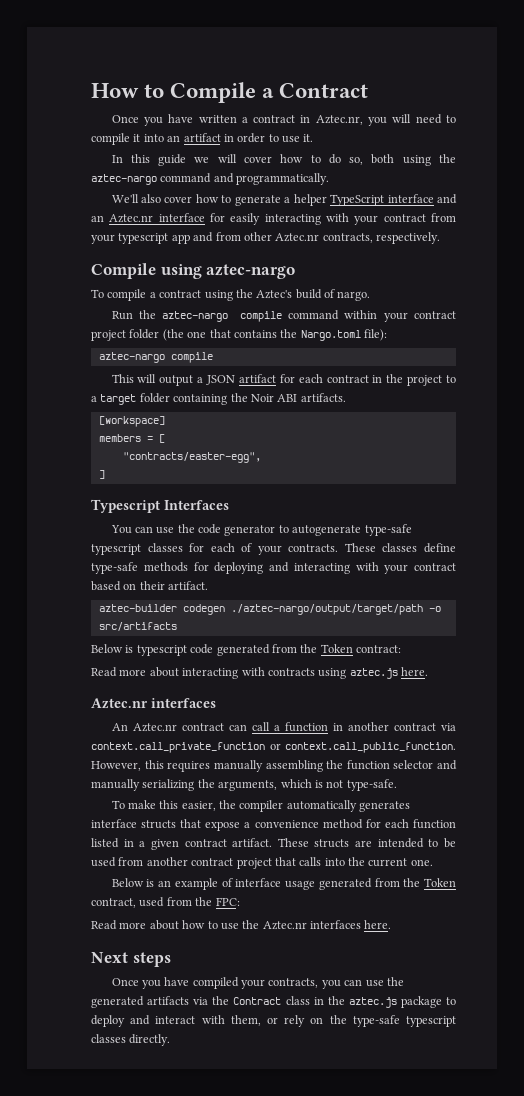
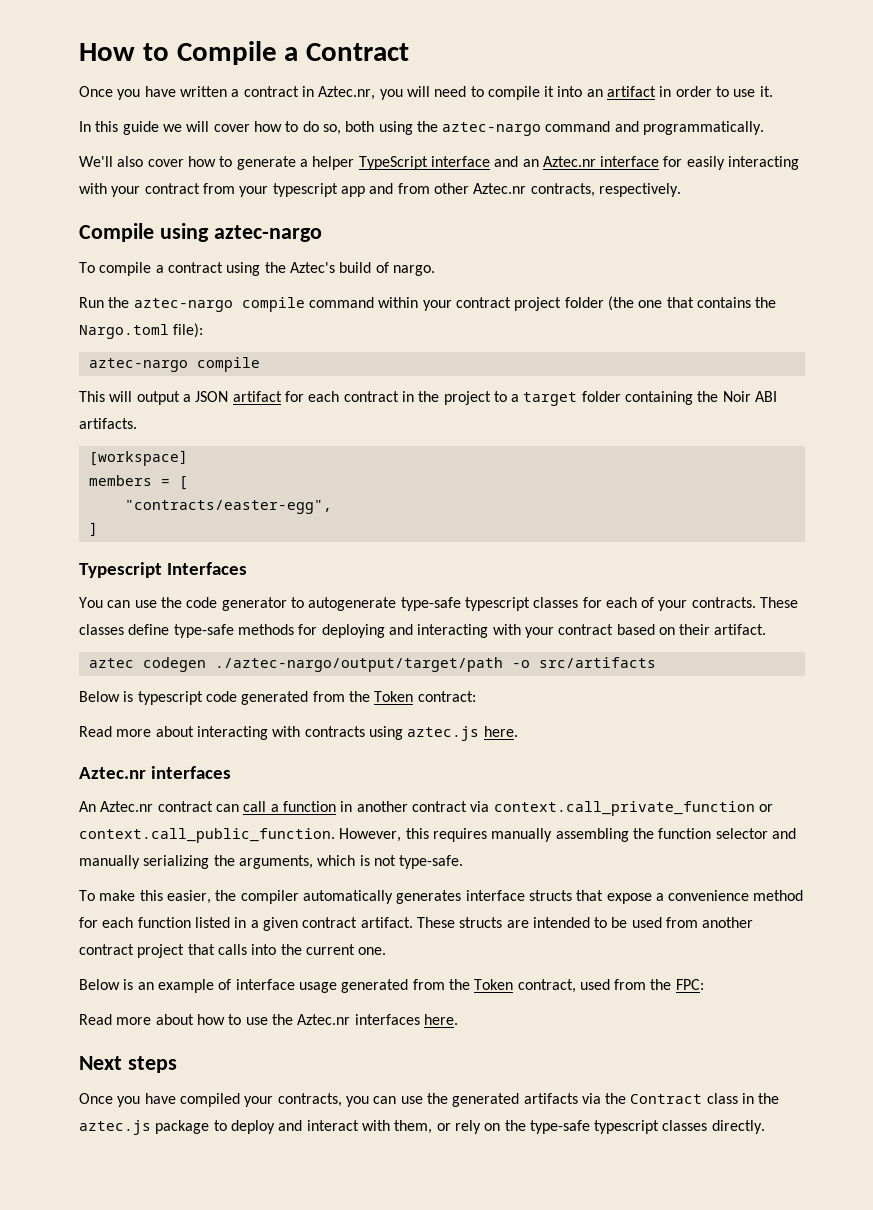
[98,604,177,612] aztec-builder -> [88,658,134,668] aztec

